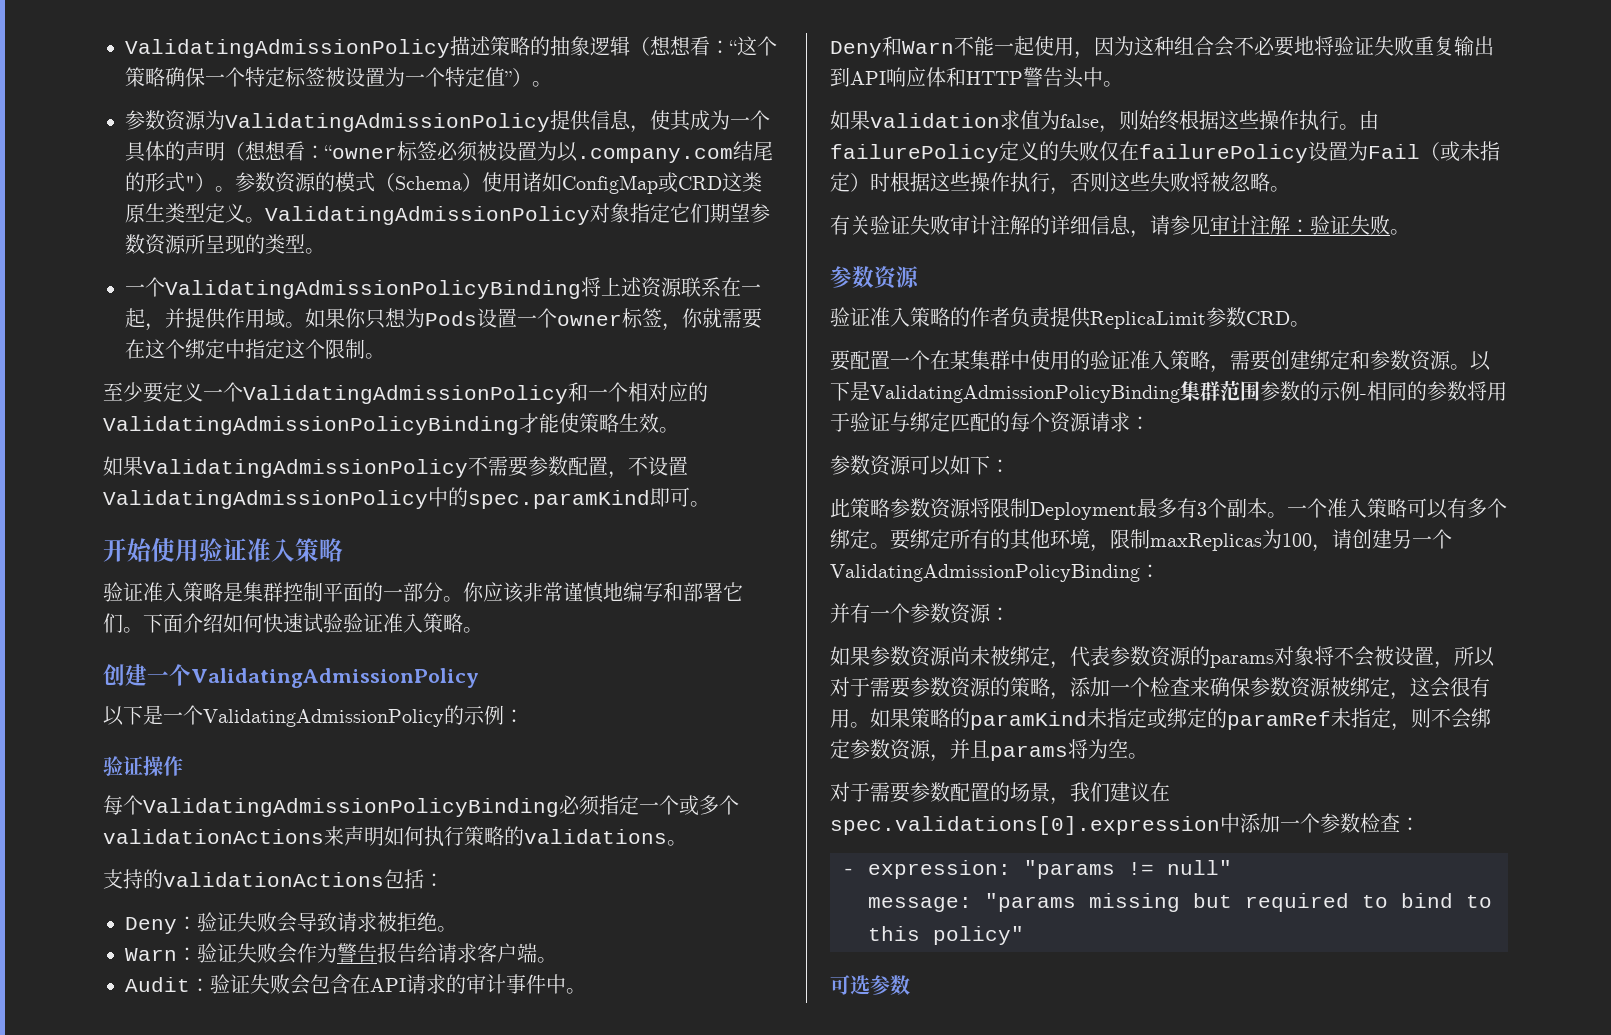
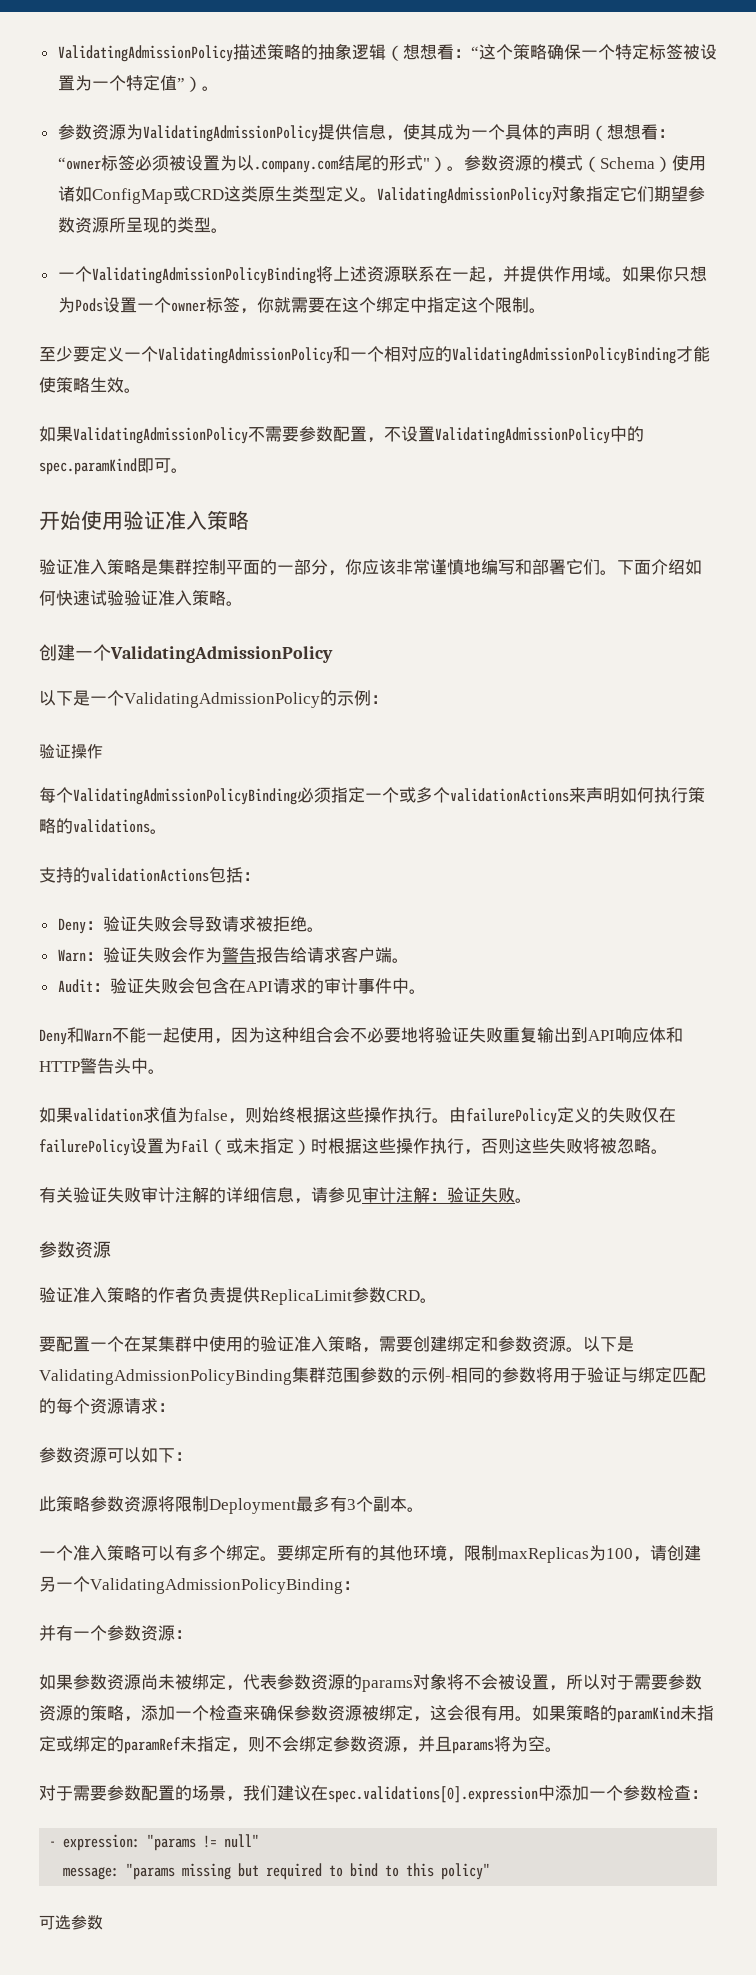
[443,596,463,602] 。 -> [328,570,345,576] ，
(1287, 515) none -> (424, 1509) //

